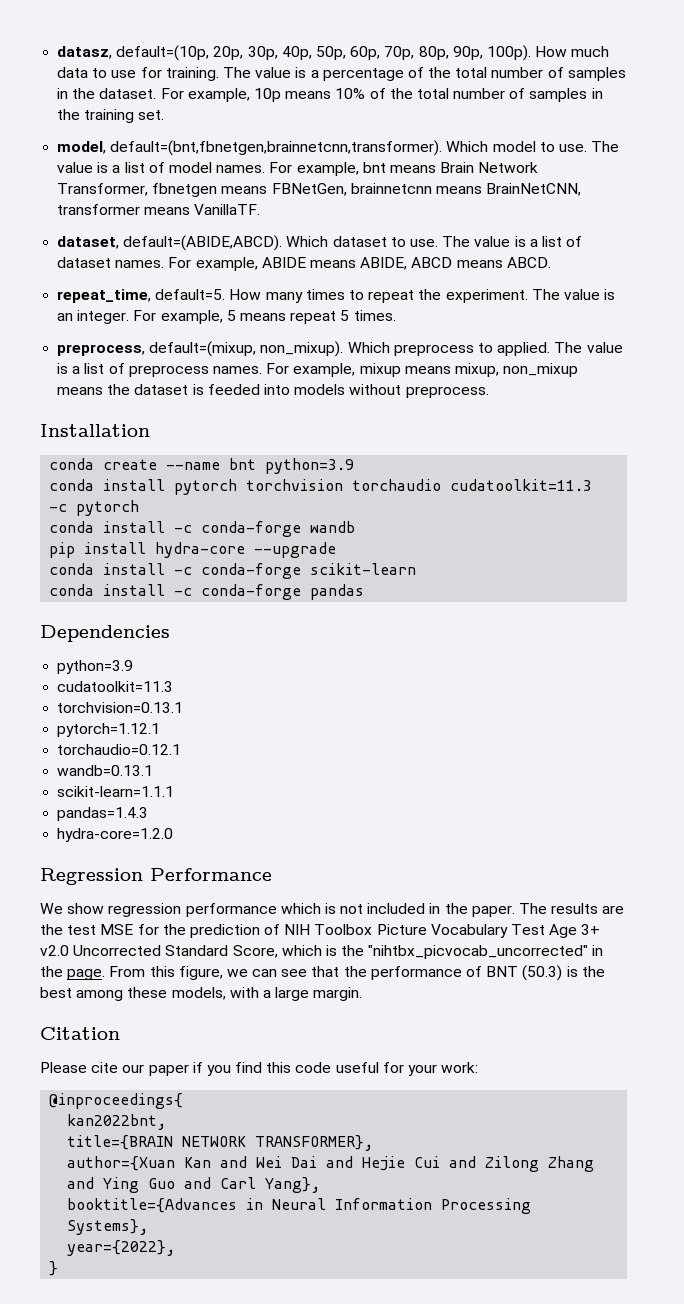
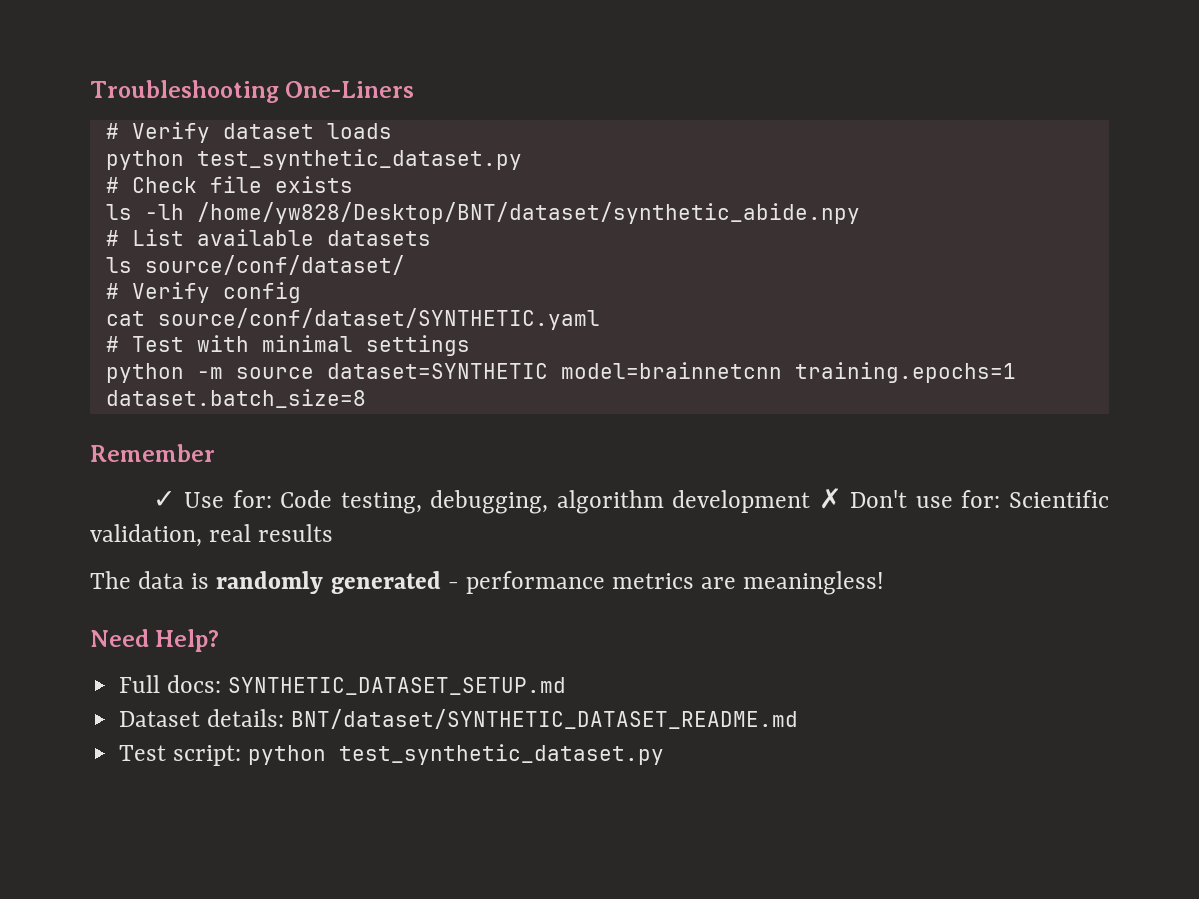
[57,45,610,61] [57,67,626,81] [57,88,603,102] [57,109,165,123] [57,140,620,156] [57,162,539,176] [57,183,582,197] [57,204,261,215] [57,235,583,251] [57,257,551,271] [57,289,616,303] [57,310,396,324] [57,341,623,357] [57,363,579,377] [57,384,489,398] [40,424,150,437] [49,458,355,474] [49,479,593,495] [49,500,140,516] [49,521,356,537] [49,542,337,558] [49,563,417,579] [49,584,365,600] [40,625,170,642] [57,660,134,674] [57,681,174,692] [57,702,184,713] [57,723,161,737] [57,744,182,755] [57,765,154,776] [57,786,175,797] [57,807,149,821] [57,828,174,842] [40,868,272,885] [40,903,625,917] [40,924,601,938] [40,945,604,959] [40,965,605,981] [40,987,363,1001] [40,1027,120,1040] [40,1062,479,1076] [49,1093,184,1109] [67,1114,167,1130] [67,1135,374,1151] [67,1156,595,1172] [67,1177,321,1193] [67,1198,532,1214] [67,1219,149,1235] [67,1240,176,1256] [49,1261,59,1276] datasz, default=(10p, 20p, 30p, 40p, 50p, 60p, 70p, 80p, 90p, 100p). How much data to use for training. The value is a percentage of the total number of samples in the dataset. For example, 10p means 10% of the total number of samples in the training set. // model, default=(bnt,fbnetgen,brainnetcnn,transformer). Which model to use. The value is a list of model names. For example, bnt means Brain Network Transformer, fbnetgen means FBNetGen, brainnetcnn means BrainNetCNN, transformer means VanillaTF. // dataset, default=(ABIDE,ABCD). Which dataset to use. The value is a list of dataset names. For example, ABIDE means ABIDE, ABCD means ABCD. // repeat_time, default=5. How many times to repeat the experiment. The value is an integer. For example, 5 means repeat 5 times. // preprocess, default=(mixup, non_mixup). Which preprocess to applied. The value is a list of preprocess names. For example, mixup means mixup, non_mixup means the dataset is feeded into models without preprocess. // Installation // conda create --name bnt python=3.9 // conda install pytorch torchvision torchaudio cudatoolkit=11.3 -c pytorch // conda install -c conda-forge wandb // pip install hydra-core --upgrade // conda install -c conda-forge scikit-learn // conda install -c conda-forge pandas // Dependencies // python=3.9 // cudatoolkit=11.3 // torchvision=0.13.1 // pytorch=1.12.1 // torchaudio=0.12.1 // wandb=0.13.1 // scikit-learn=1.1.1 // pandas=1.4.3 // hydra-core=1.2.0 // Regression Performance // We show regression performance which is not included in the paper. The results are the test MSE for the prediction of NIH Toolbox Picture Vocabulary Test Age 3+ v2.0 Uncorrected Standard Score, which is the "nihtbx_picvocab_uncorrected" in the page. From this figure, we can see that the performance of BNT (50.3) is the best among these models, with a large margin. // Citation // Please cite our paper if you find this code useful for your work: // @inproceedings{ // kan2022bnt, // title={BRAIN NETWORK TRANSFORMER}, // author={Xuan Kan and Wei Dai and Hejie Cui and Zilong Zhang and Ying Guo and Carl Yang}, // booktitle={Advances in Neural Information Processing Systems}, // year={2022}, // } -> [90,80,415,103] [105,122,392,143] [105,149,522,170] [105,176,353,193] [105,202,860,224] [105,229,431,246] [105,255,405,275] [105,282,301,303] [105,308,600,330] [105,335,470,356] [105,362,1016,383] [105,389,366,408] [90,444,215,462] [152,488,1109,514] [90,524,334,547] [90,571,885,595] [90,629,220,652] [119,675,567,695] [119,709,799,729] [119,744,665,766] Troubleshooting One-Liners // # Verify dataset loads // python test_synthetic_dataset.py // # Check file exists // ls -lh /home/yw828/Desktop/BNT/dataset/synthetic_abide.npy // # List available datasets // ls source/conf/dataset/ // # Verify config // cat source/conf/dataset/SYNTHETIC.yaml // # Test with minimal settings // python -m source dataset=SYNTHETIC model=brainnetcnn training.epochs=1 dataset.batch_size=8 // Remember // ✓ Use for: Code testing, debugging, algorithm development ✗ Don't use for: Scientific validation, real results // The data is randomly generated - performance metrics are meaningless! // Need Help? // Full docs: SYNTHETIC_DATASET_SETUP.md // Dataset details: BNT/dataset/SYNTHETIC_DATASET_README.md // Test script: python test_synthetic_dataset.py

